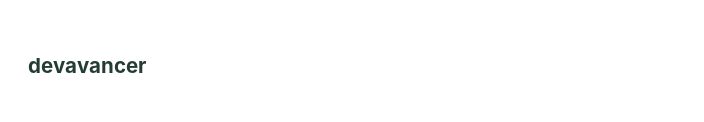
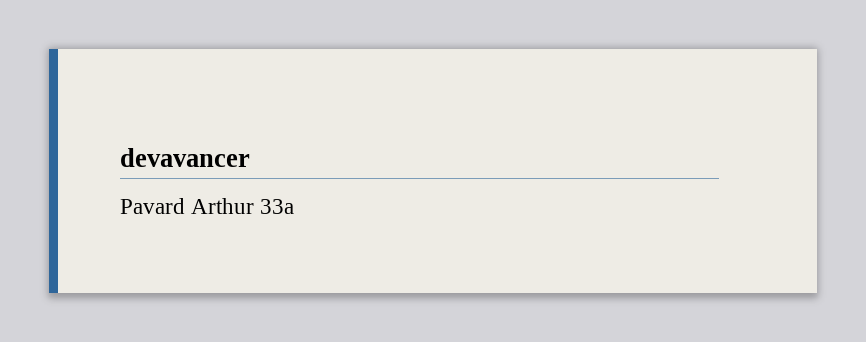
(146, 65) none -> [120,198,295,214] // Pavard Arthur 33a

